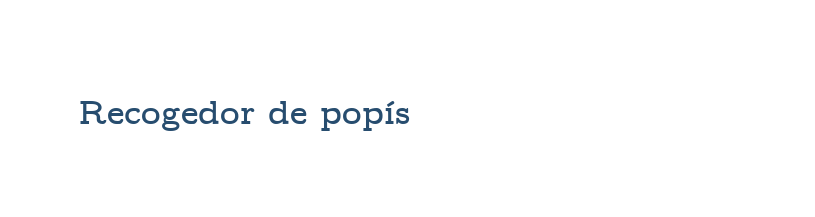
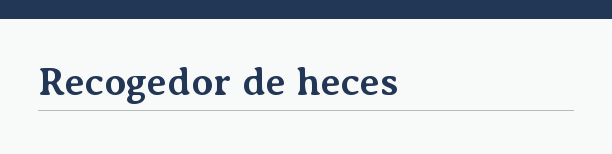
[320,101,410,131] popís -> [296,67,399,95] heces

